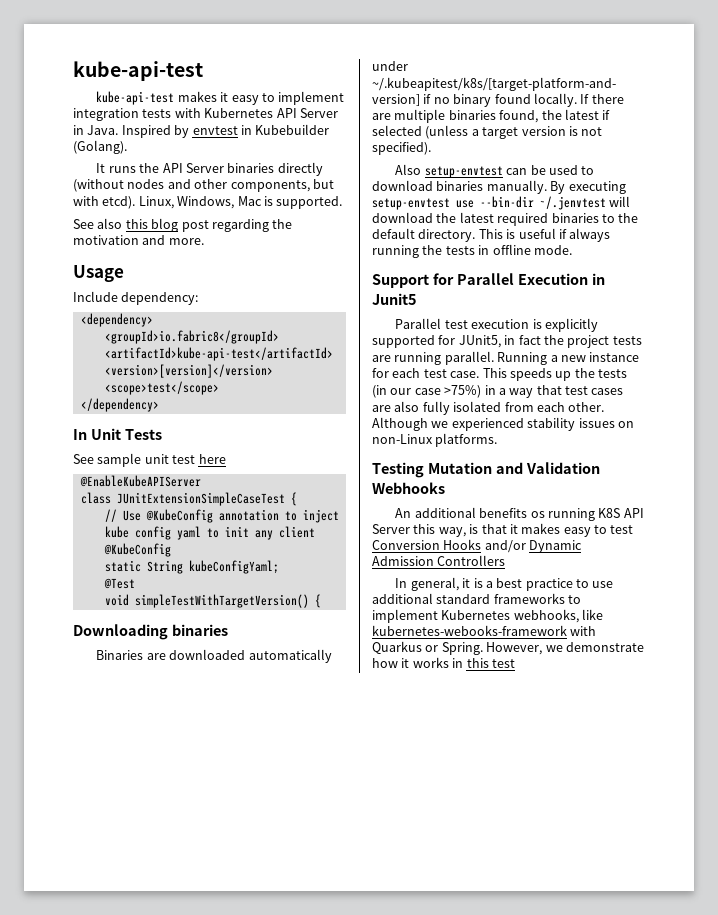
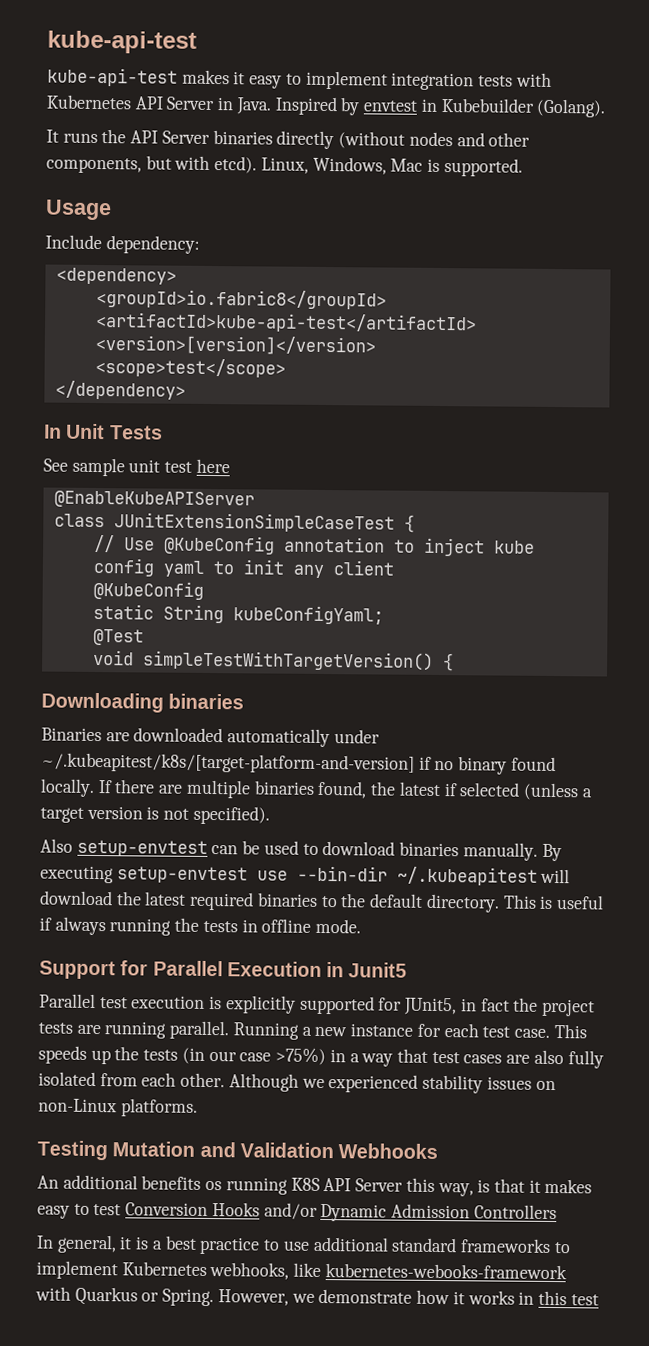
[73,218,293,232] [73,235,204,245] // See also this blog post regarding the motivation and more. -> (523, 167) none
[540,196,606,210] ~/.jenvtest -> [396,866,538,886] ~/.kubeapitest

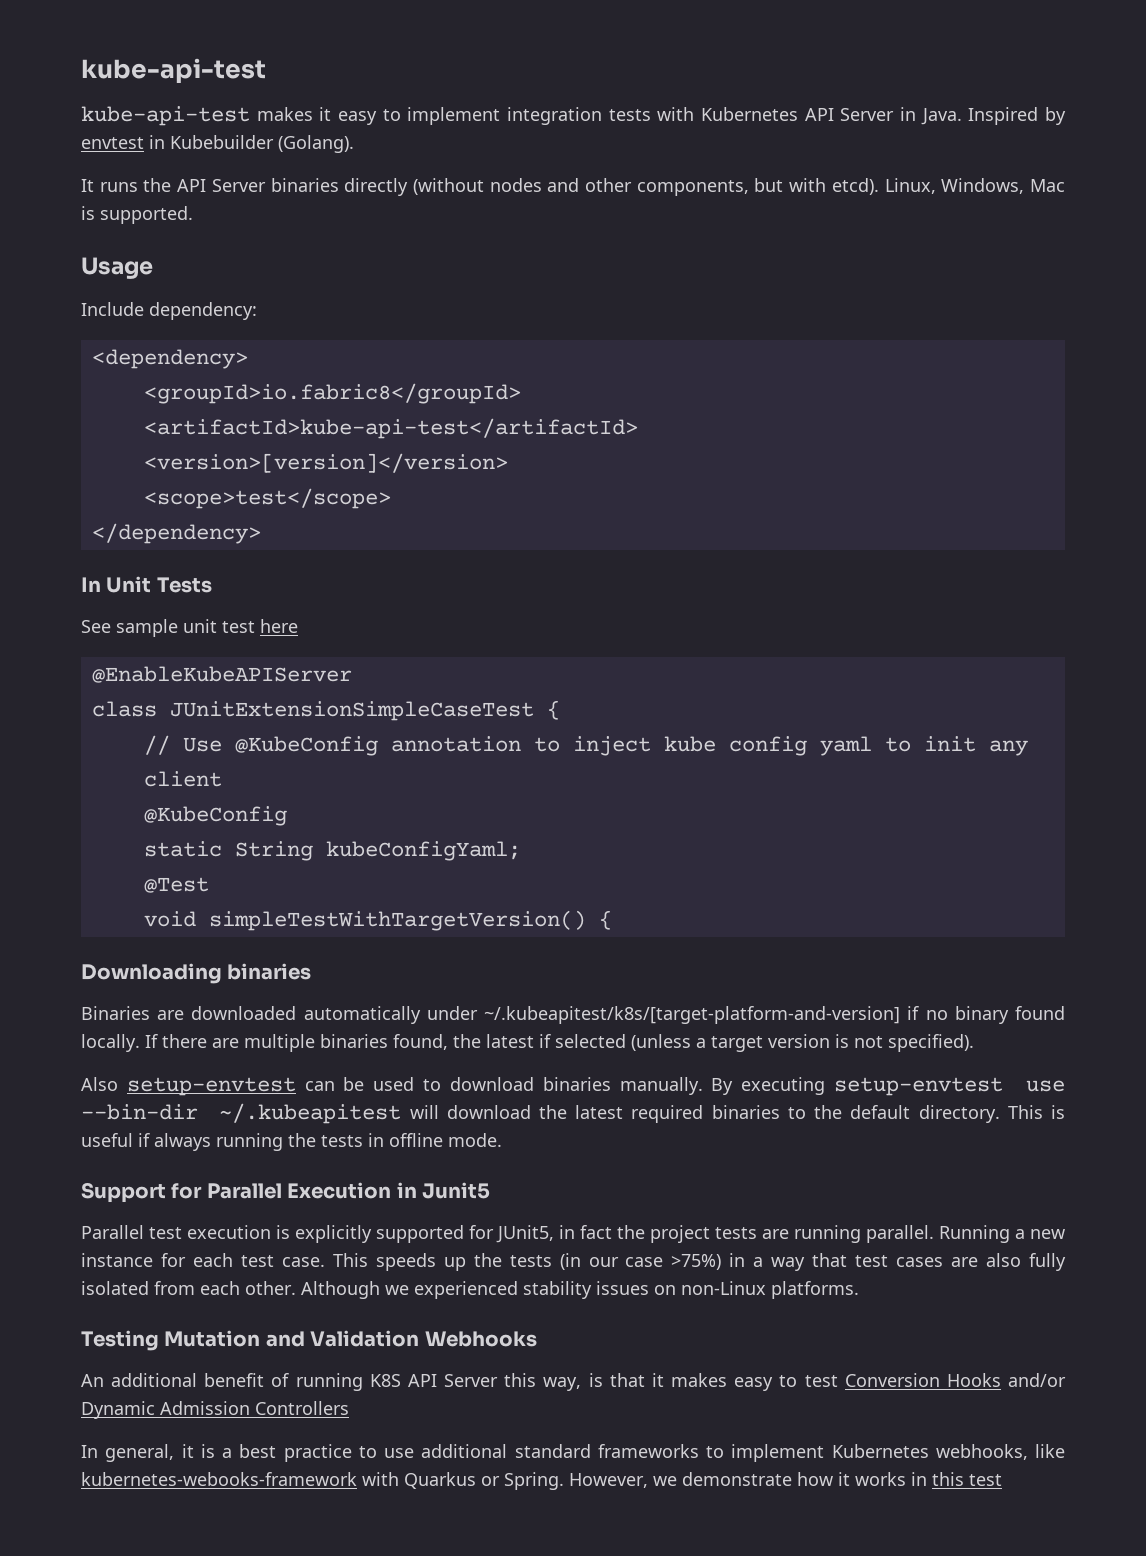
[141,1175,223,1191] benefits os -> [204,1373,290,1387] benefit of

